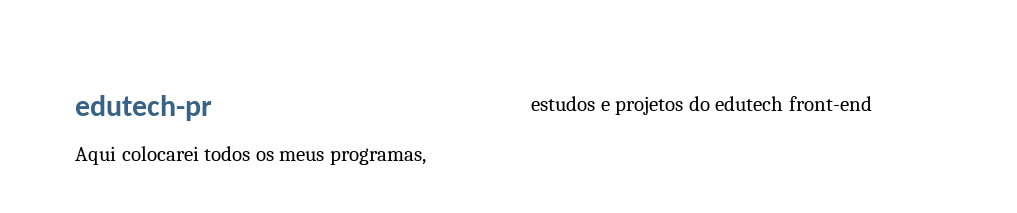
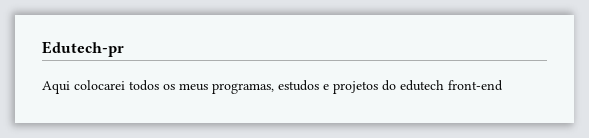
[75,95,212,121] edutech-pr -> [42,41,124,57] Edutech-pr

